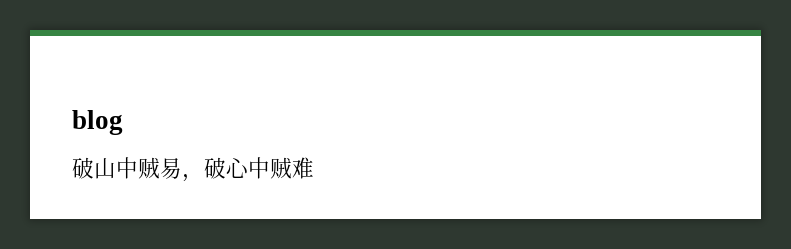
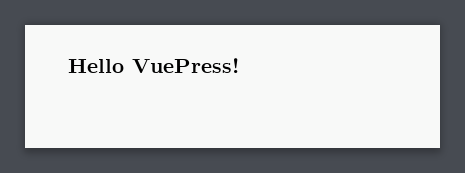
[72,110,123,135] [72,157,314,182] blog // 破山中贼易，破心中贼难 -> [68,58,239,73] Hello VuePress!

